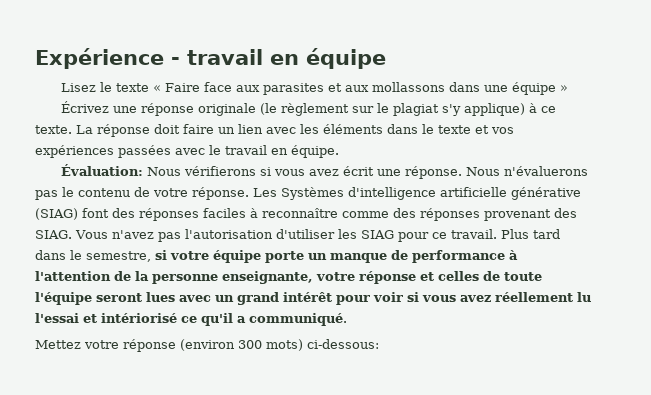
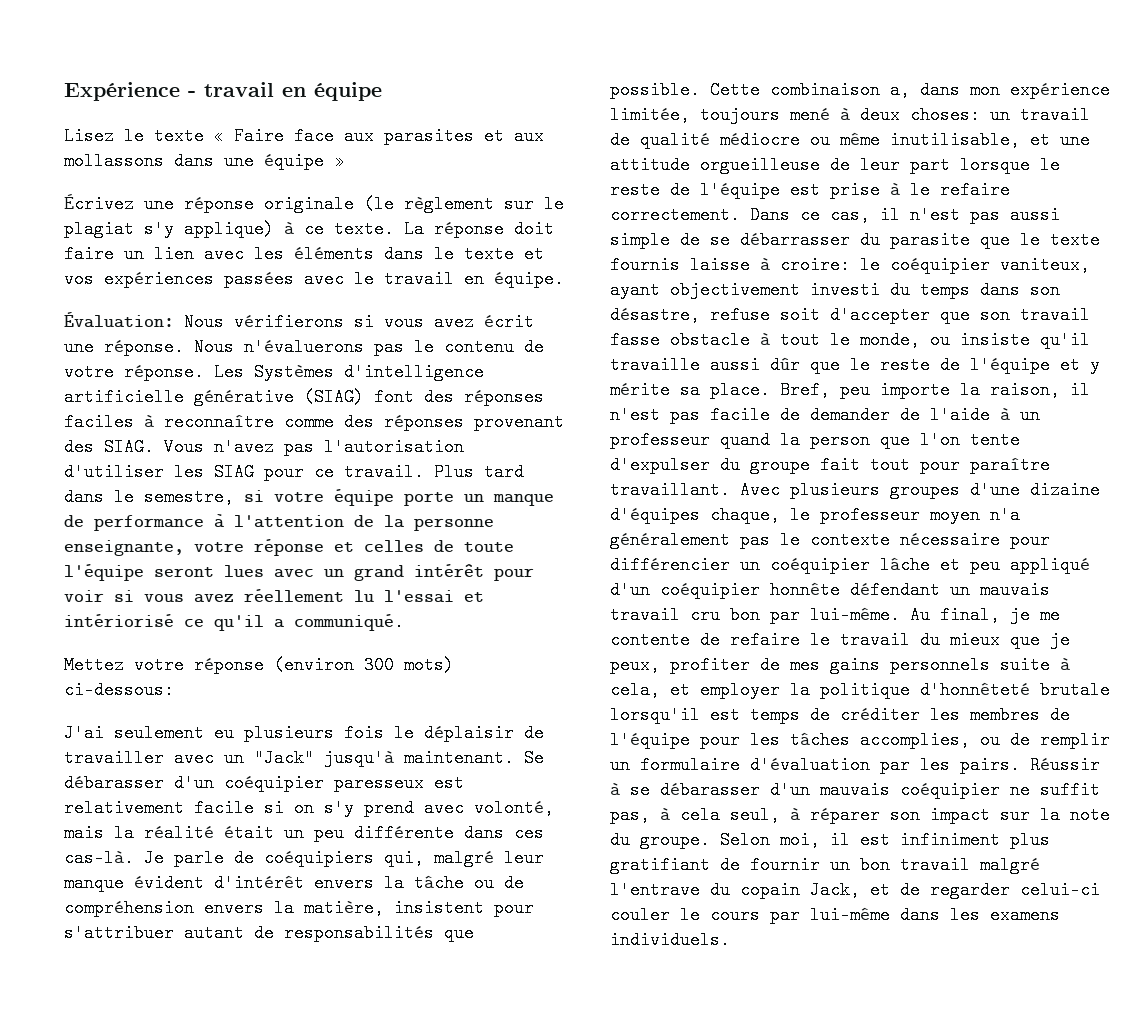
(379, 344) none -> [64,724,544,742] [64,749,544,767] [64,774,464,792] [64,799,554,817] [64,824,544,842] [64,849,544,867] [64,874,524,892] [64,899,534,917] [64,924,474,942] [610,81,1110,99] [610,106,1090,124] [610,131,1090,149] [610,156,1060,174] [610,181,1010,199] [610,206,1060,224] [610,231,1100,249] [610,256,1090,274] [610,281,1060,299] [610,306,1090,324] [610,331,1090,349] [610,356,1100,374] [610,381,1090,399] [610,406,1040,424] [610,431,1020,449] [610,456,1050,474] [610,481,1100,499] [610,506,1020,524] [610,531,1050,549] [610,556,1090,574] [610,581,1050,599] [610,606,1060,624] [610,631,1070,649] [610,656,1070,674] [610,681,1110,699] [610,706,1070,724] [610,731,1110,749] [610,756,1100,774] [610,781,1100,799] [610,806,1110,824] [610,831,1050,849] [610,856,1040,874] [610,881,1100,899] [610,906,1060,924] [610,931,730,949] // J'ai seulement eu plusieurs fois le déplaisir de travailler avec un "Jack" jusqu'à maintenant. Se débarasser d'un coéquipier paresseux est relativement facile si on s'y prend avec volonté, mais la réalité était un peu différente dans ces cas-là. Je parle de coéquipiers qui, malgré leur manque évident d'intérêt envers la tâche ou de compréhension envers la matière, insistent pour s'attribuer autant de responsabilités que possible. Cette combinaison a, dans mon expérience limitée, toujours mené à deux choses: un travail de qualité médiocre ou même inutilisable, et une attitude orgueilleuse de leur part lorsque le reste de l'équipe est prise à le refaire correctement. Dans ce cas, il n'est pas aussi simple de se débarrasser du parasite que le texte fournis laisse à croire: le coéquipier vaniteux, ayant objectivement investi du temps dans son désastre, refuse soit d'accepter que son travail fasse obstacle à tout le monde, ou insiste qu'il travaille aussi dûr que le reste de l'équipe et y mérite sa place. Bref, peu importe la raison, il n'est pas facile de demander de l'aide à un professeur quand la person que l'on tente d'expulser du groupe fait tout pour paraître travaillant. Avec plusieurs groupes d'une dizaine d'équipes chaque, le professeur moyen n'a généralement pas le contexte nécessaire pour différencier un coéquipier lâche et peu appliqué d'un coéquipier honnête défendant un mauvais travail cru bon par lui-même. Au final, je me contente de refaire le travail du mieux que je peux, profiter de mes gains personnels suite à cela, et employer la politique d'honnêteté brutale lorsqu'il est temps de créditer les membres de l'équipe pour les tâches accomplies, ou de remplir un formulaire d'évaluation par les pairs. Réussir à se débarasser d'un mauvais coéquipier ne suffit pas, à cela seul, à réparer son impact sur la note du groupe. Selon moi, il est infiniment plus gratifiant de fournir un bon travail malgré l'entrave du copain Jack, et de regarder celui-ci couler le cours par lui-même dans les examens individuels.

